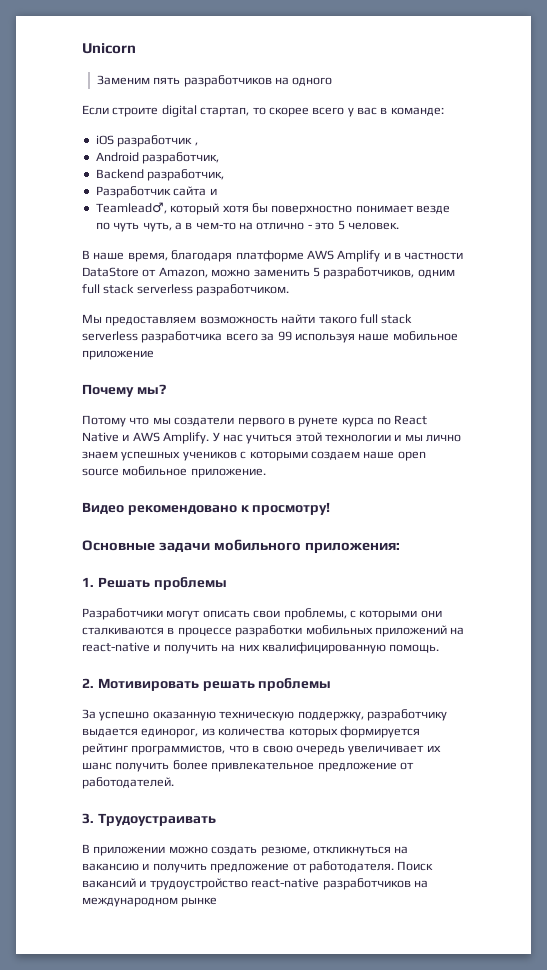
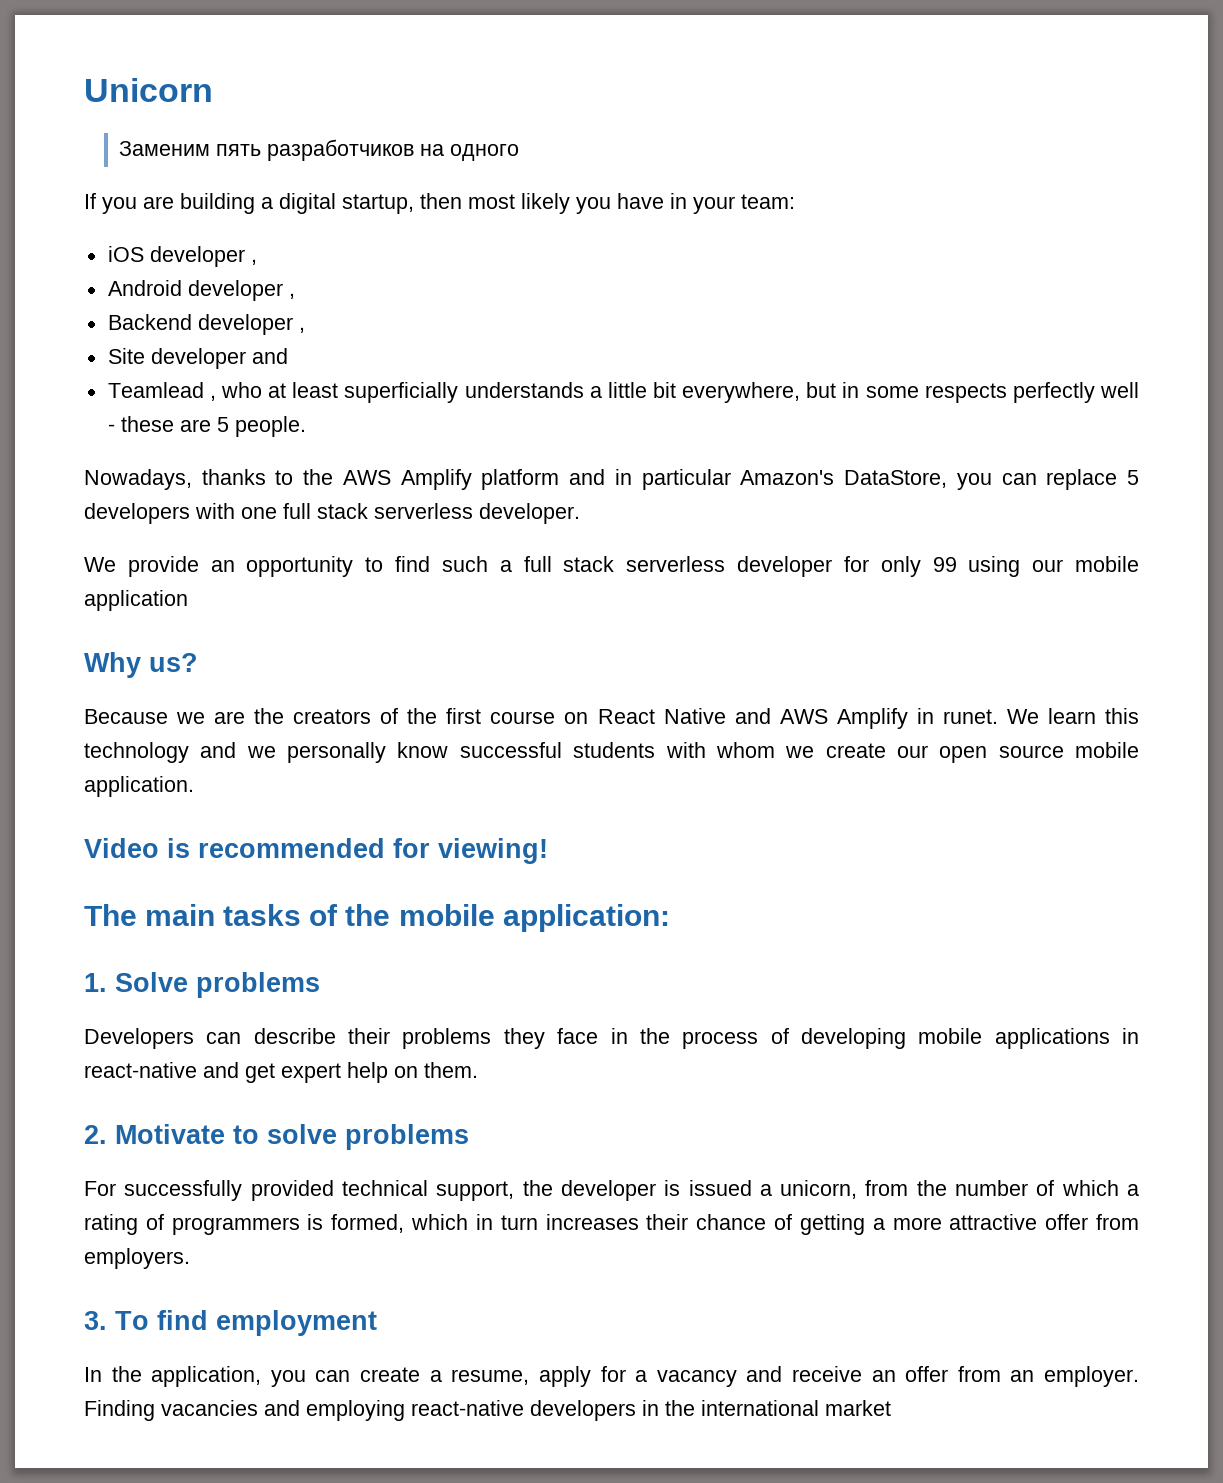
[82,105,444,117] Если строите digital стартап, то скорее всего у вас в команде: -> [84,193,795,214] If you are building a digital startup, then most likely you have in your team:
[117,135,193,147] разработчик -> [149,246,245,267] developer
[142,152,220,164] разработчик, -> [187,280,295,301] developer ,
[147,169,225,181] [95,186,217,198] [95,202,450,215] [95,220,399,232] [82,250,464,262] [82,267,455,279] [82,284,290,296] [82,314,413,326] [82,331,458,343] [82,350,154,360] [82,384,166,397] [82,415,428,427] [82,432,462,444] [82,451,426,461] [82,466,266,478] [82,502,331,515] [82,539,400,554] [82,577,227,590] [82,608,442,620] [82,625,465,637] [82,642,440,654] [82,678,332,691] [82,709,447,721] [82,726,420,738] [82,743,441,755] [82,760,414,772] [82,777,174,789] [82,813,216,826] [82,844,409,856] [82,861,434,873] [82,878,428,890] [82,897,218,907] разработчик, // Разработчик сайта и // Teamlead♂, который хотя бы поверхностно понимает везде по чуть чуть, а в чем-то на отлично - это 5 человек. // В наше время, благодаря платформе AWS Amplify и в частности DataStore от Amazon, можно заменить 5 разработчиков, одним full stack serverless разработчиком. // Мы предоставляем возможность найти такого full stack serverless разработчика всего за 99 используя наше мобильное приложение // Почему мы? // Потому что мы создатели первого в рунете курса по React Native и AWS Amplify. У нас учиться этой технологии и мы лично знаем успешных учеников с которыми создаем наше open source мобильное приложение. // Видео рекомендовано к просмотру! // Основные задачи мобильного приложения: // 1. Решать проблемы // Разработчики могут описать свои проблемы, с которыми они сталкиваются в процессе разработки мобильных приложений на react-native и получить на них квалифицированную помощь. // 2. Мотивировать решать проблемы // За успешно оказанную техническую поддержку, разработчику выдается единорог, из количества которых формируется рейтинг программистов, что в свою очередь увеличивает их шанс получить более привлекательное предложение от работодателей. // 3. Трудоустраивать // В приложении можно создать резюме, откликнуться на вакансию и получить предложение от работодателя. Поиск вакансий и трудоустройство react-native разработчиков на международном рынке -> [197,314,305,335] [107,348,288,369] [107,382,1140,403] [107,416,306,437] [84,469,1140,490] [84,503,580,524] [84,556,1140,577] [84,590,188,611] [84,652,198,678] [84,708,1139,729] [84,742,1140,763] [84,776,194,797] [84,838,548,864] [84,904,670,932] [84,972,320,998] [84,1028,1140,1049] [84,1062,478,1083] [84,1124,469,1150] [84,1180,1139,1201] [84,1214,1140,1235] [84,1248,190,1269] [84,1310,377,1336] [84,1366,1139,1387] [84,1400,891,1421] developer , // Site developer and // Teamlead , who at least superficially understands a little bit everywhere, but in some respects perfectly well - these are 5 people. // Nowadays, thanks to the AWS Amplify platform and in particular Amazon's DataStore, you can replace 5 developers with one full stack serverless developer. // We provide an opportunity to find such a full stack serverless developer for only 99 using our mobile application // Why us? // Because we are the creators of the first course on React Native and AWS Amplify in runet. We learn this technology and we personally know successful students with whom we create our open source mobile application. // Video is recommended for viewing! // The main tasks of the mobile application: // 1. Solve problems // Developers can describe their problems they face in the process of developing mobile applications in react-native and get expert help on them. // 2. Motivate to solve problems // For successfully provided technical support, the developer is issued a unicorn, from the number of which a rating of programmers is formed, which in turn increases their chance of getting a more attractive offer from employers. // 3. To find employment // In the application, you can create a resume, apply for a vacancy and receive an offer from an employer. Finding vacancies and employing react-native developers in the international market

